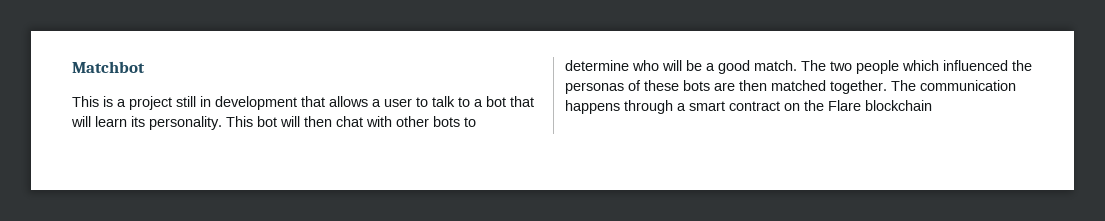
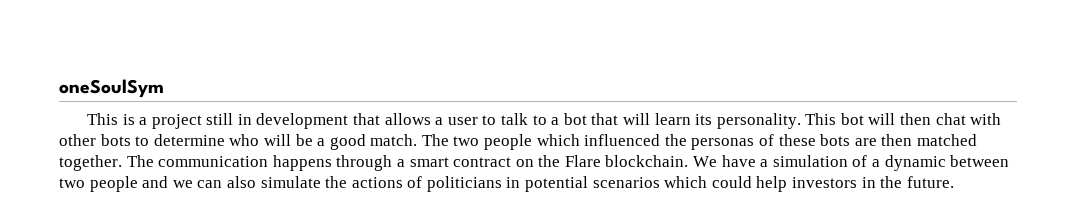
[72,61,145,73] Matchbot -> [59,79,164,98] oneSoulSym
[865,100,932,111] blockchain -> [605,155,1010,171] [59,176,954,192] blockchain. We have a simulation of a dynamic between two people and we can also simulate the actions of politicians in potential scenarios which could help investors in the future.

